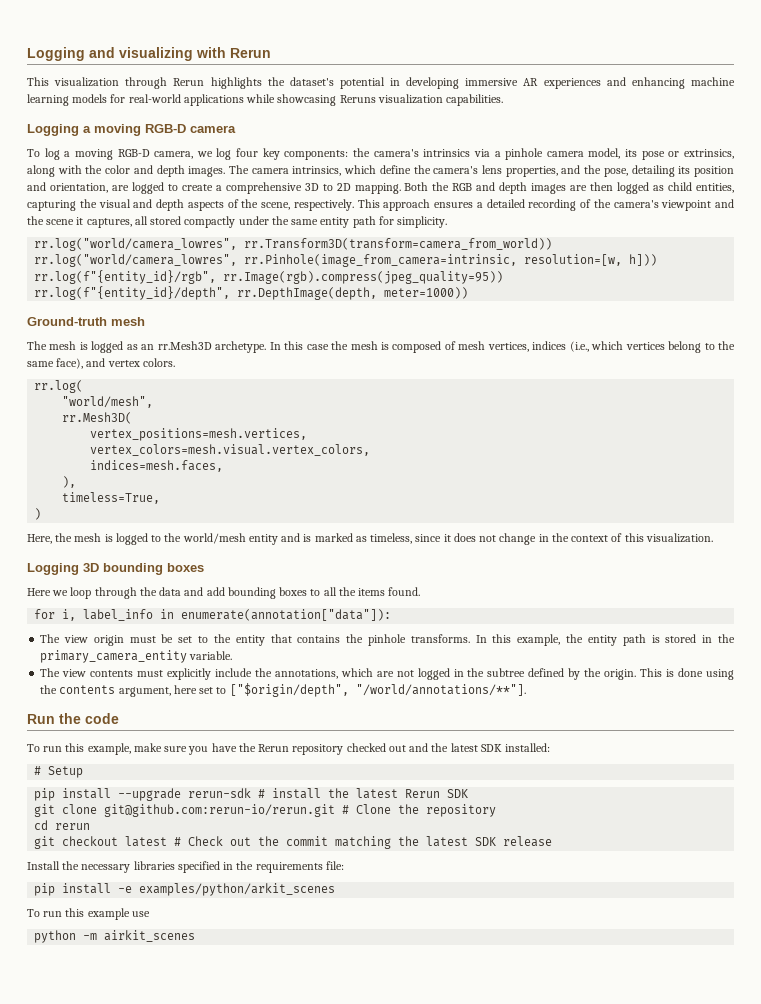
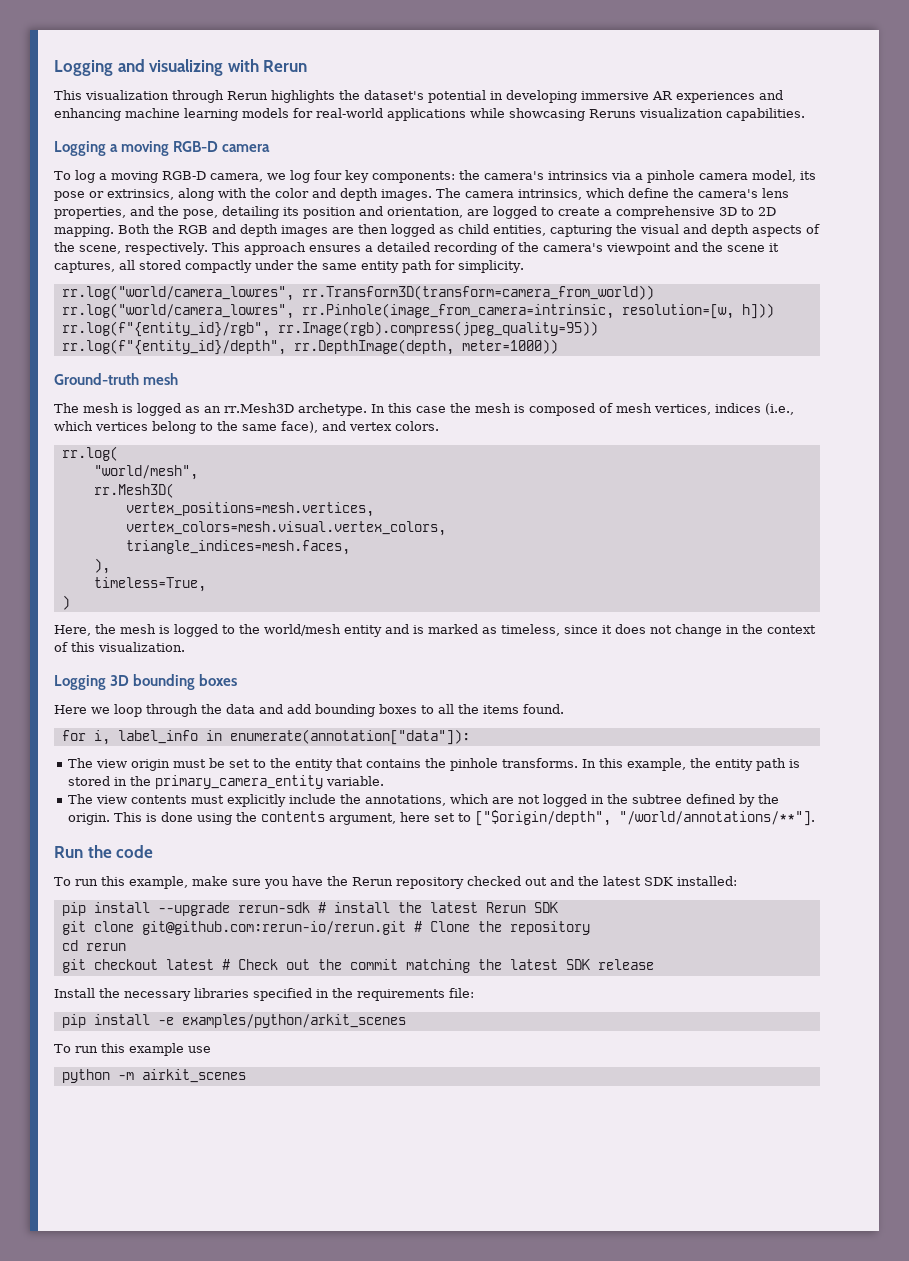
[90,460,224,472] indices=mesh.faces, -> [125,540,350,555] triangle_indices=mesh.faces,
[34,766,84,778] // # Setup -> (737, 881) none

